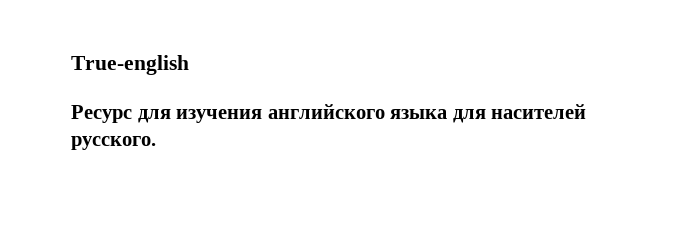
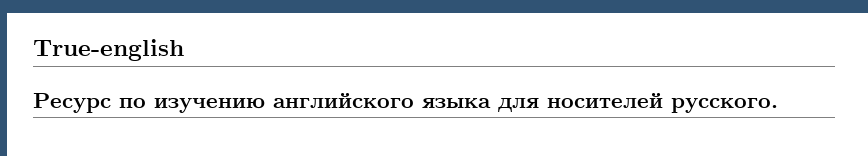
[137,109,263,123] для изучения -> [119,98,265,113] по изучению
[491,104,587,119] насителей -> [547,93,663,108] носителей

